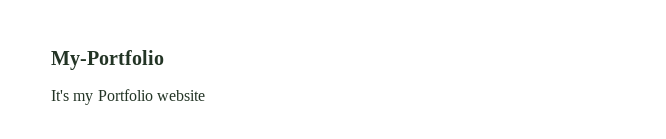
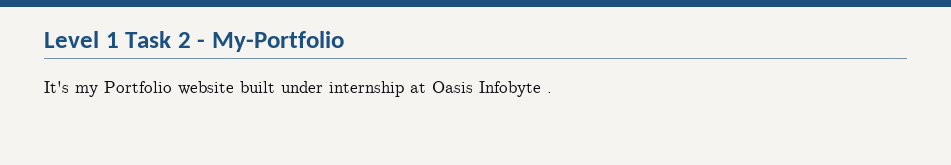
(51, 60) none -> [44,31,206,48] Level 1 Task 2 -
(205, 95) none -> [240,81,552,97] built under internship at Oasis Infobyte .

